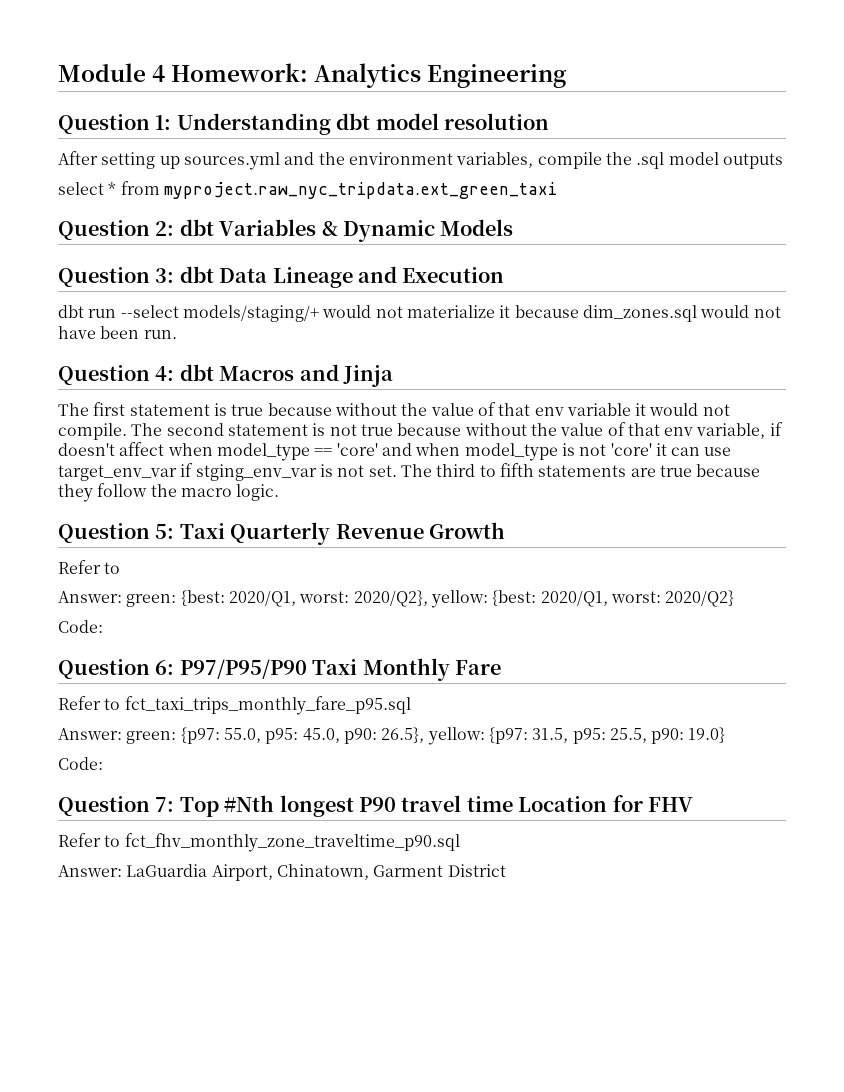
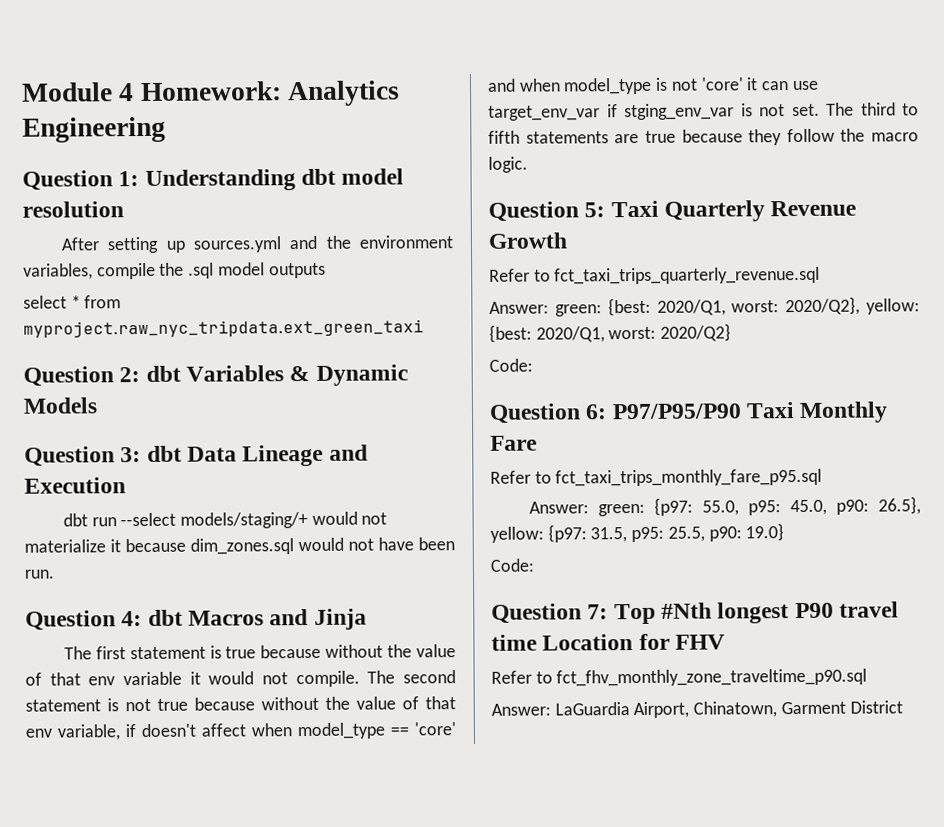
(121, 568) none -> [554,266,821,285] fct_taxi_trips_quarterly_revenue.sql

